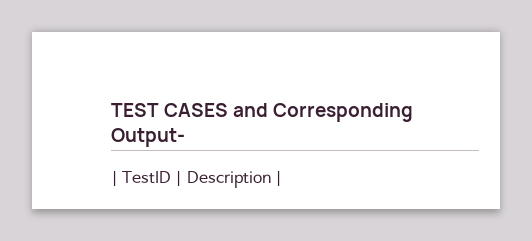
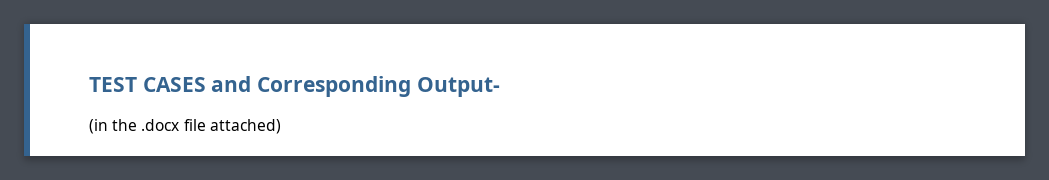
[111,171,282,188] | TestID | Description | -> [89,119,281,134] (in the .docx file attached)

